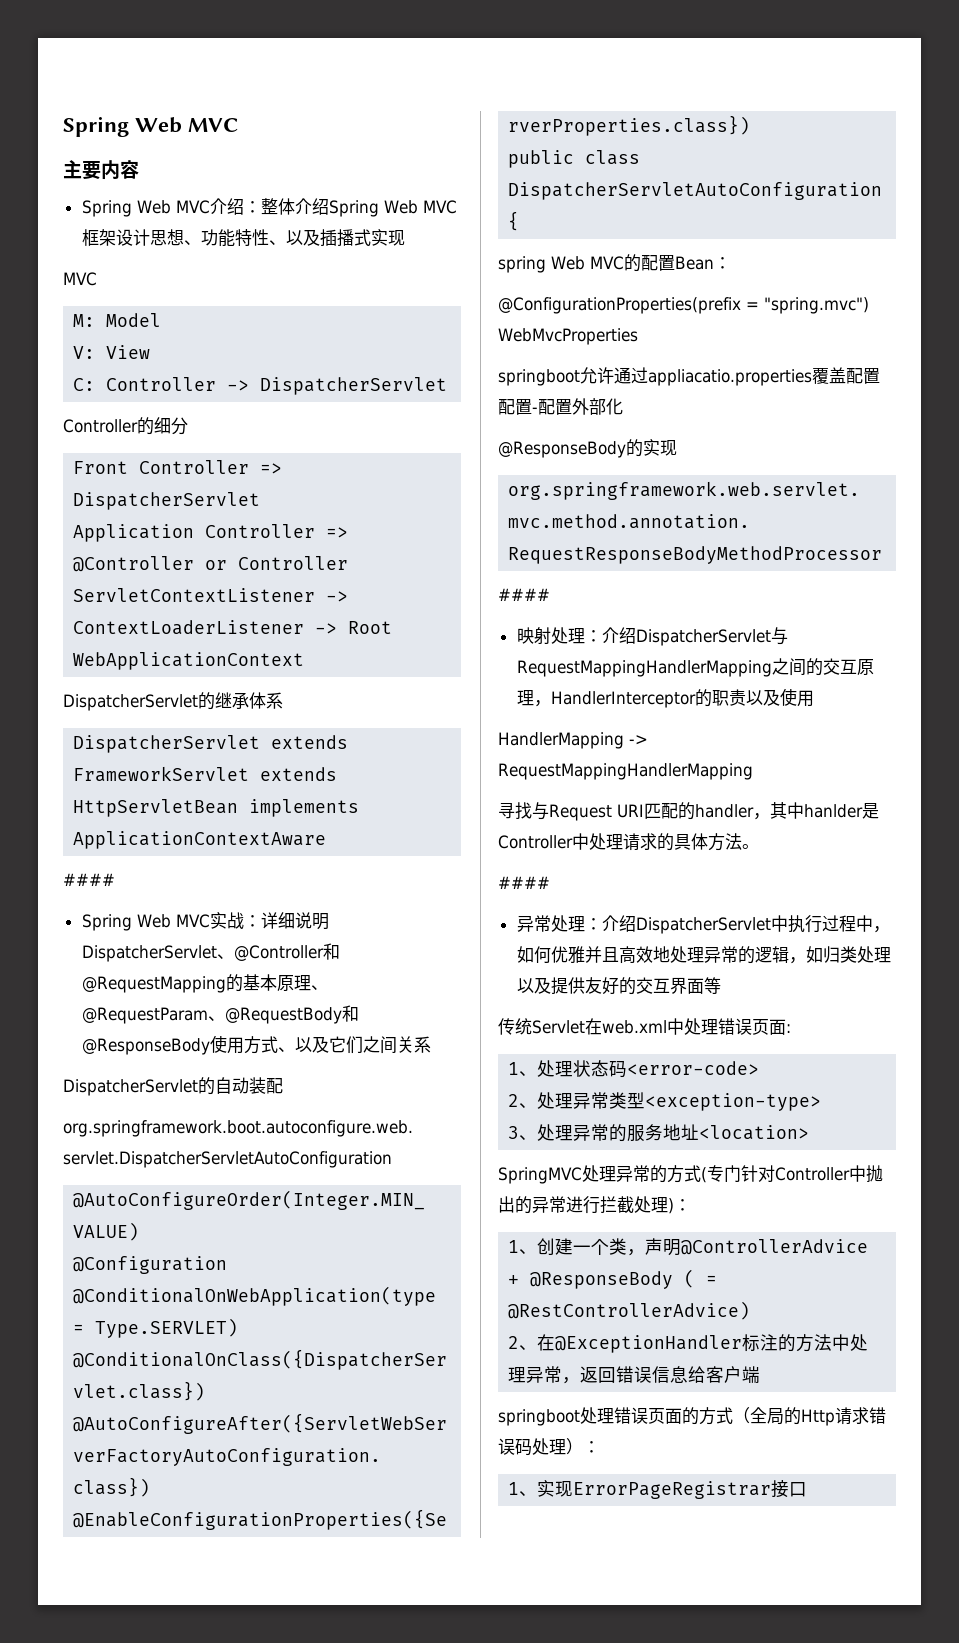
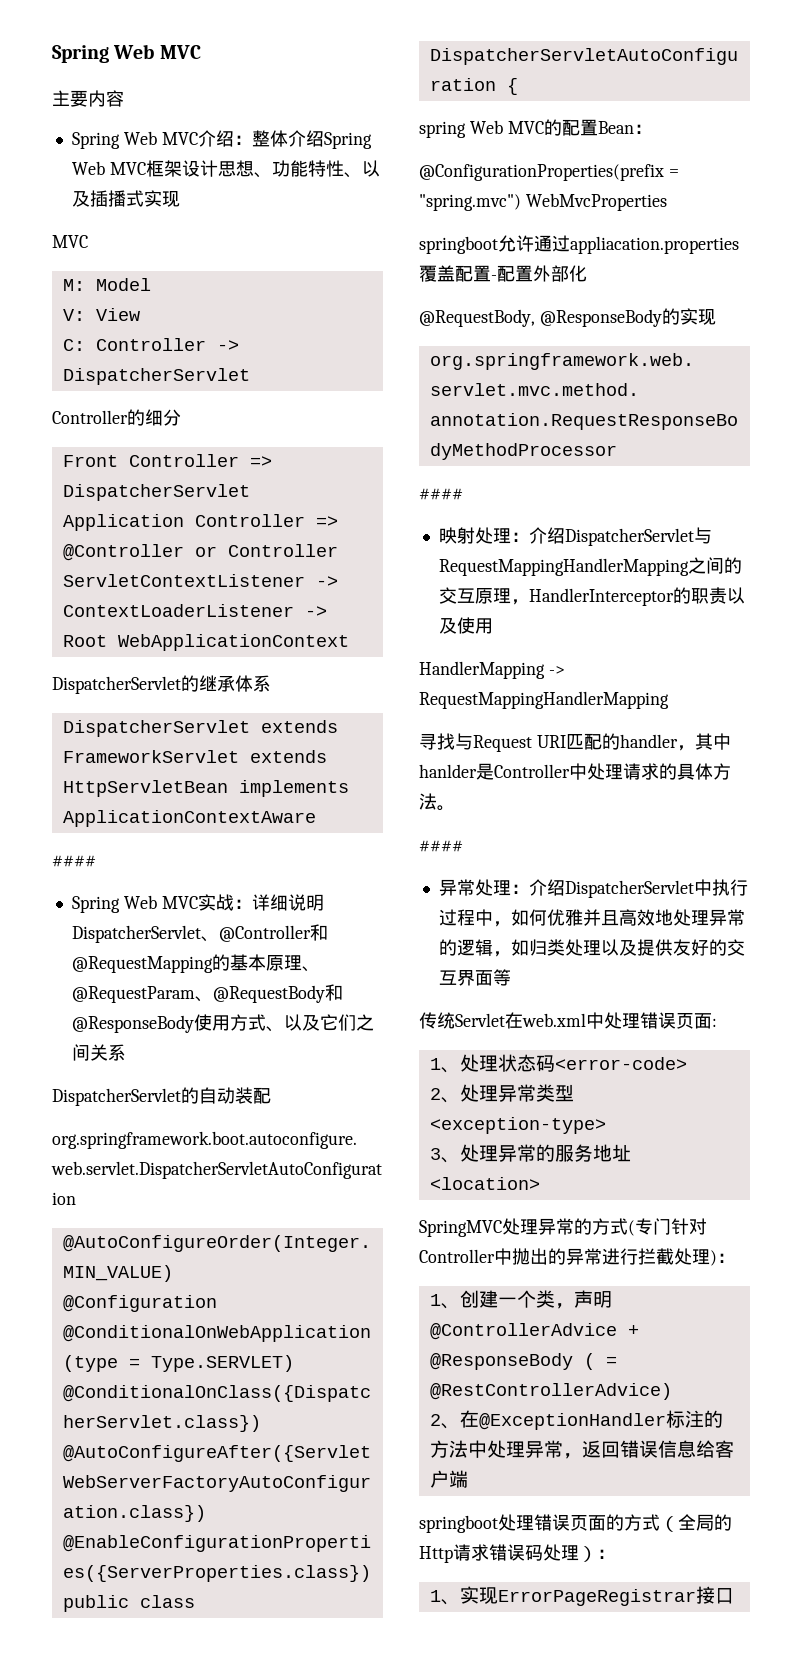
[648,369,812,386] appliacatio.properties -> [570,236,739,254] appliacation.properties
[498,399,532,415] 配置 -> (491, 273) none
(623, 406) none -> [419,309,535,327] @RequestBody,

